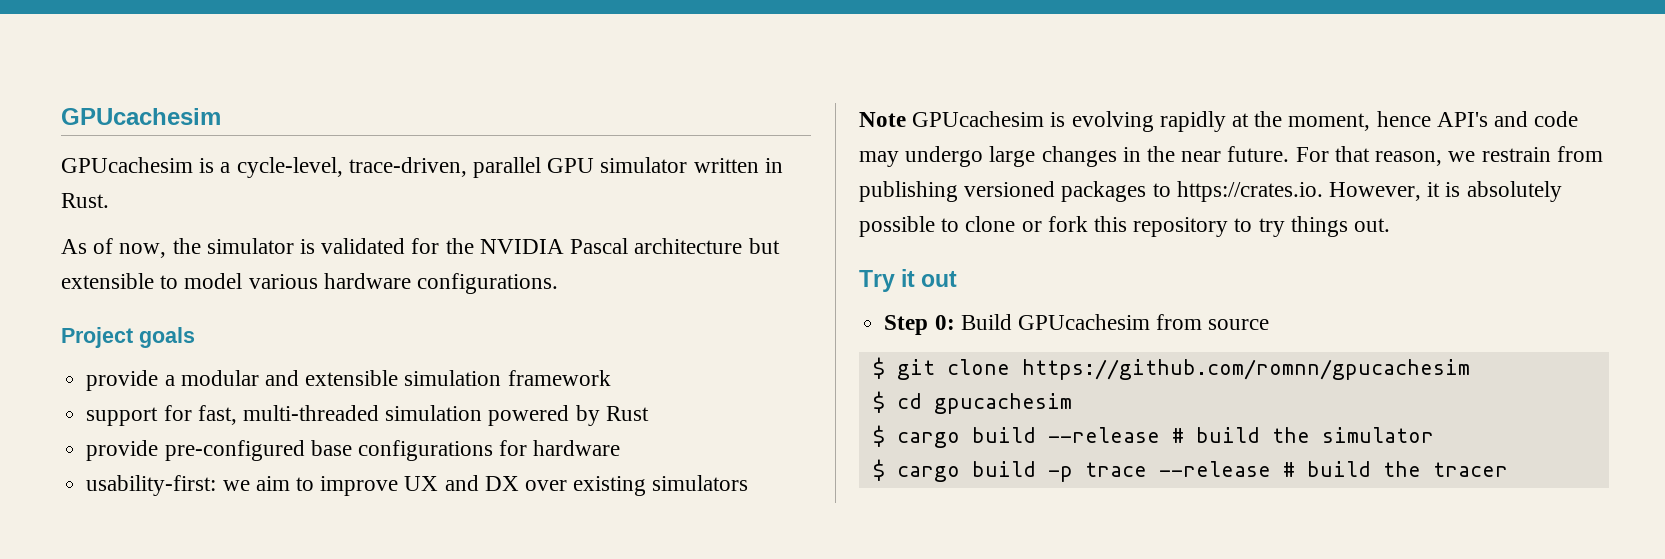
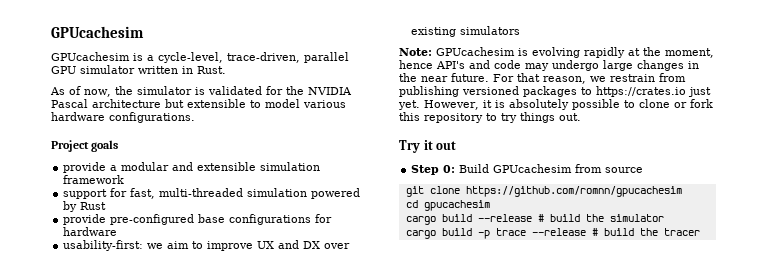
[859,112,906,127] Note -> [399,48,432,56] Note:
[1176,181,1323,202] https://crates.io. -> [596,86,711,97] [398,100,420,110] https://crates.io just yet.
[872,357,885,379] $ -> (644, 170) none
[872,391,885,413] $ -> (682, 191) none
[872,425,885,447] $ -> (490, 205) none
[872,459,885,481] $ -> (664, 218) none

